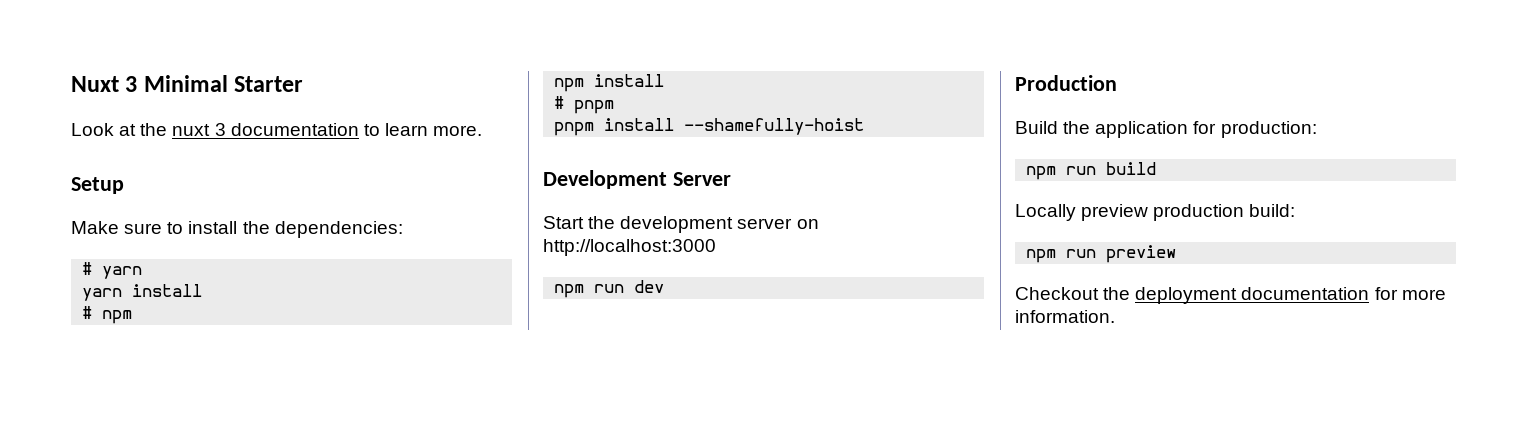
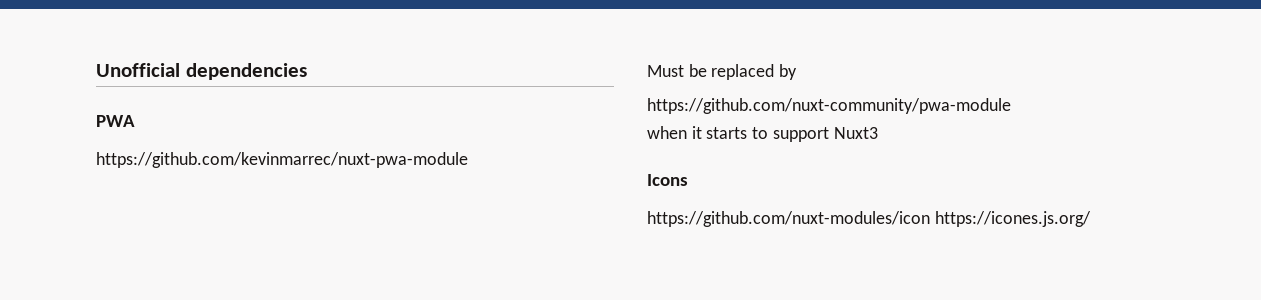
[71,75,304,92] [71,123,483,136] [71,177,124,194] [71,221,403,238] [82,262,143,279] [82,284,203,301] [82,306,133,324] [554,74,665,92] [554,96,615,114] [554,118,865,136] [543,170,731,189] [543,216,819,233] [543,239,716,256] [554,280,665,298] [1015,75,1117,91] [1015,121,1317,138] [1026,162,1157,180] [1015,204,1296,221] [1026,245,1177,263] [1015,287,1446,304] [1015,310,1115,323] Nuxt 3 Minimal Starter // Look at the nuxt 3 documentation to learn more. // Setup // Make sure to install the dependencies: // # yarn // yarn install // # npm // npm install // # pnpm // pnpm install --shamefully-hoist // Development Server // Start the development server on http://localhost:3000 // npm run dev // Production // Build the application for production: // npm run build // Locally preview production build: // npm run preview // Checkout the deployment documentation for more information. -> [96,63,307,80] [96,115,135,127] [96,152,468,168] [647,64,798,80] [647,98,1011,114] [647,126,878,142] [647,174,688,186] [647,211,1091,227] Unofficial dependencies // PWA // https://github.com/kevinmarrec/nuxt-pwa-module // Must be replaced by // https://github.com/nuxt-community/pwa-module // when it starts to support Nuxt3 // Icons // https://github.com/nuxt-modules/icon https://icones.js.org/

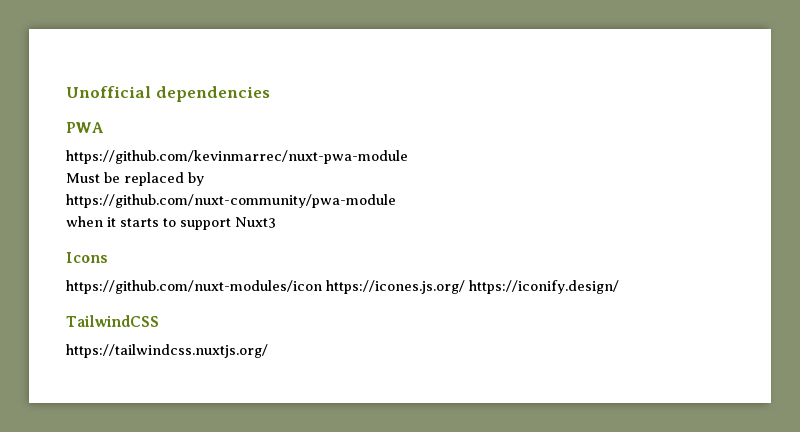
(1091, 219) none -> [468,280,619,294] [66,315,159,327] [66,344,268,358] https://iconify.design/ // TailwindCSS // https://tailwindcss.nuxtjs.org/

